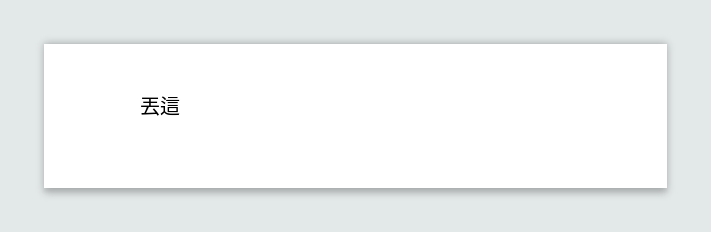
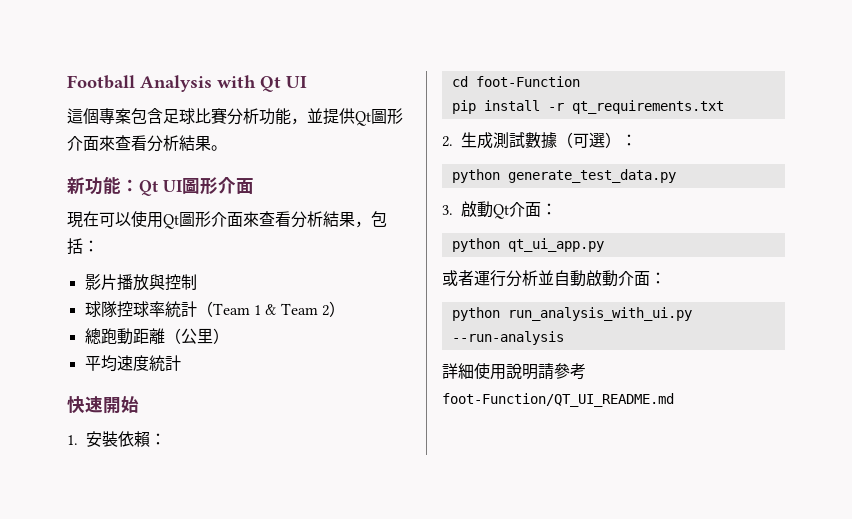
[140,96,180,116] 丟這 -> [67,75,307,92] [67,108,403,126] [67,135,227,152] [67,176,254,196] [67,211,387,229] [67,238,99,254] [84,274,197,291] [84,301,345,318] [84,328,229,345] [84,355,181,372] [67,396,139,414] [67,431,167,447] [451,76,580,87] [451,100,724,114] [442,132,638,149] [451,169,676,183] [442,201,558,219] [451,238,604,252] [442,270,666,287] [451,307,692,321] [451,331,564,345] [442,363,586,380] [442,393,674,407] Football Analysis with Qt UI // 這個專案包含足球比賽分析功能，並提供Qt圖形介面來查看分析結果。 // 新功能：Qt UI圖形介面 // 現在可以使用Qt圖形介面來查看分析結果，包括： // 影片播放與控制 // 球隊控球率統計（Team 1 & Team 2） // 總跑動距離（公里） // 平均速度統計 // 快速開始 // 1.安裝依賴： // cd foot-Function // pip install -r qt_requirements.txt // 2.生成測試數據（可選）： // python generate_test_data.py // 3.啟動Qt介面： // python qt_ui_app.py // 或者運行分析並自動啟動介面： // python run_analysis_with_ui.py --run-analysis // 詳細使用說明請參考foot-Function/QT_UI_README.md

